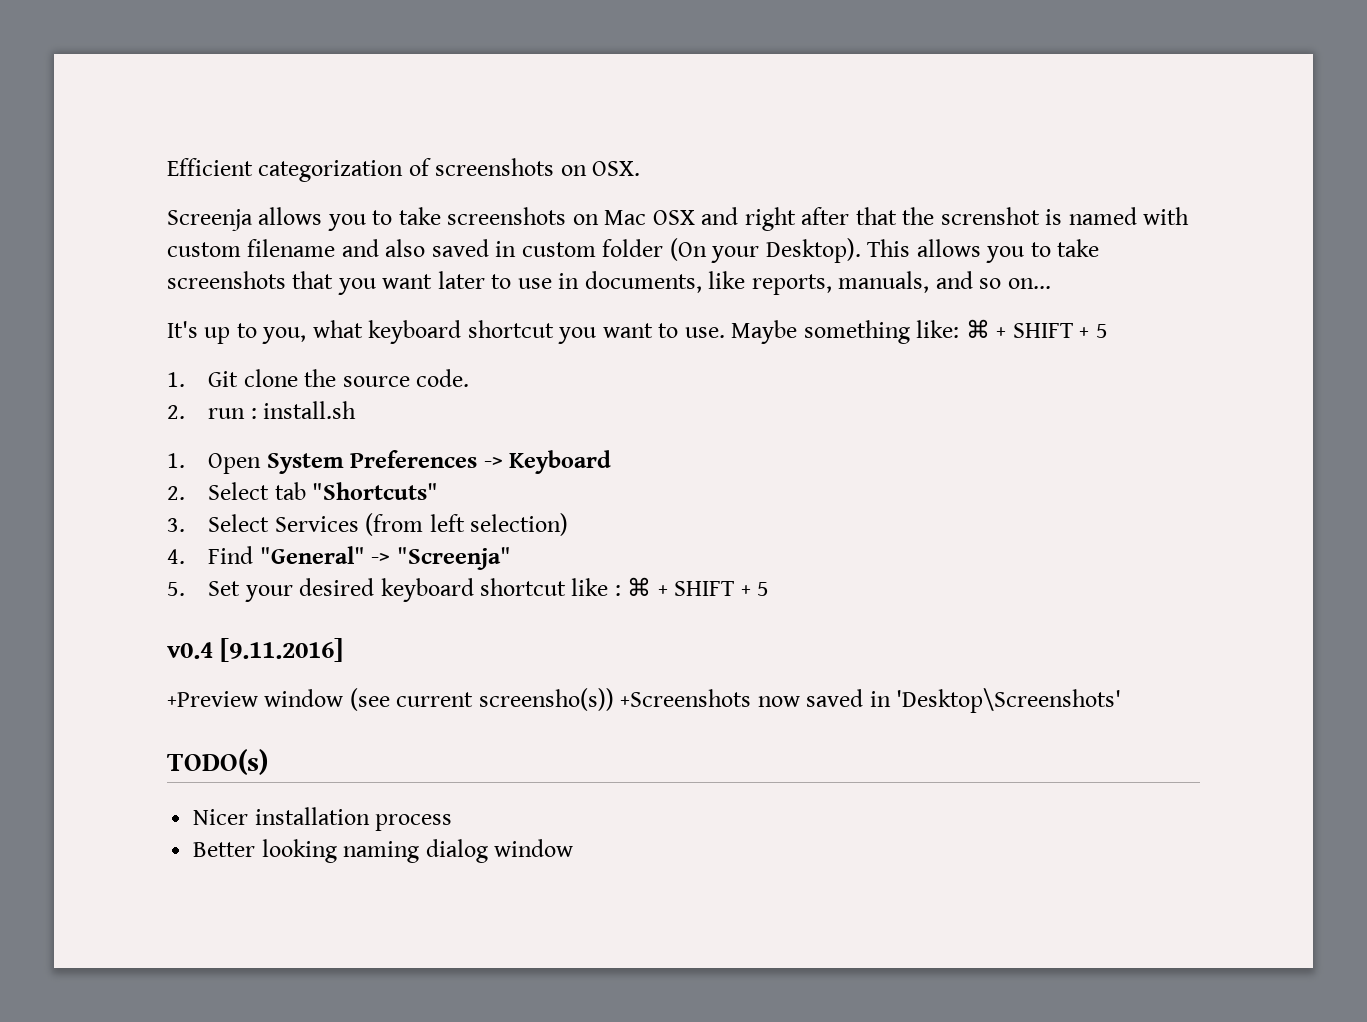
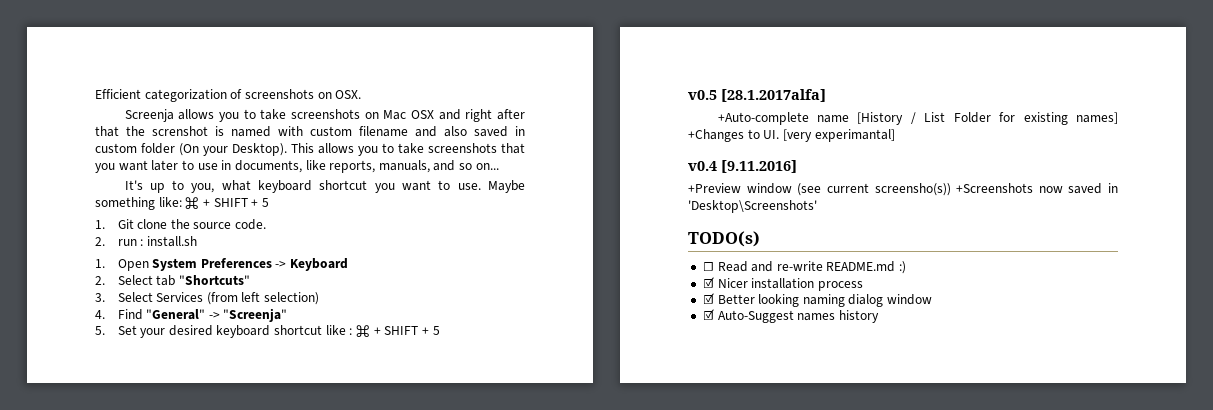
(770, 589) none -> [688,89,826,102] [717,112,1118,125] [688,129,895,142] // v0.5 [28.1.2017alfa] // +Auto-complete name [History / List Folder for existing names] +Changes to UI. [very experimantal]
(268, 762) none -> [702,261,907,274] [702,277,714,288] ☐ Read and re-write README.md :) // ☑
(453, 822) none -> [702,293,714,304] ☑
(574, 848) none -> [702,309,879,323] // ☑ Auto-Suggest names history

